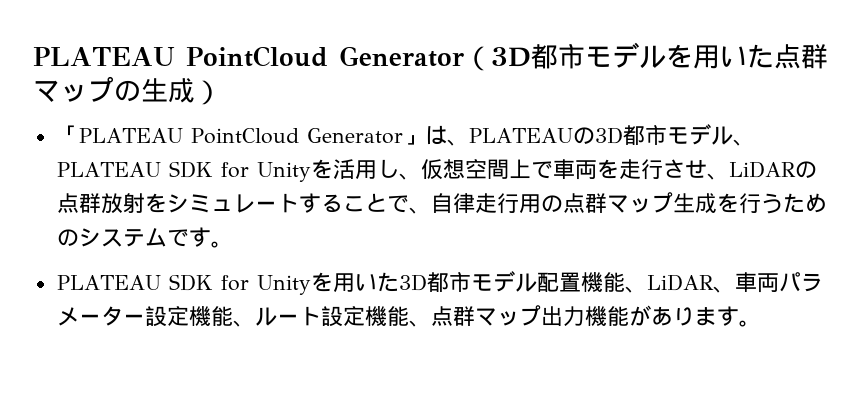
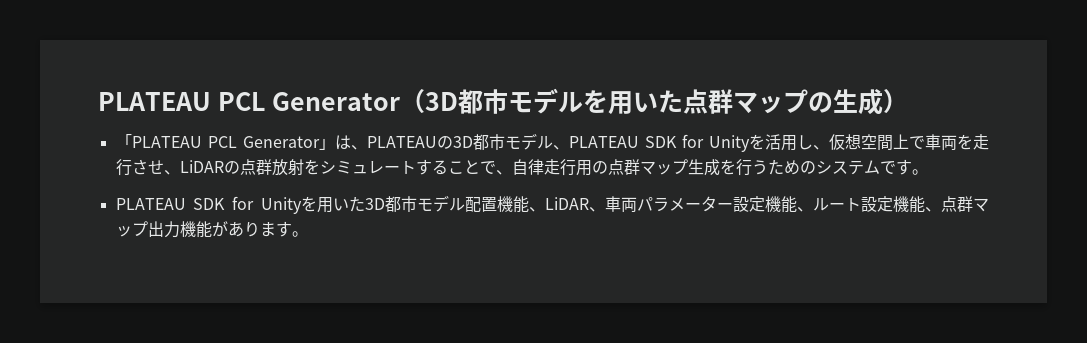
[33,46,328,67] PLATEAU PointCloud -> [98,92,265,111] PLATEAU PCL
[190,128,299,144] PointCloud -> [207,136,237,148] PCL

